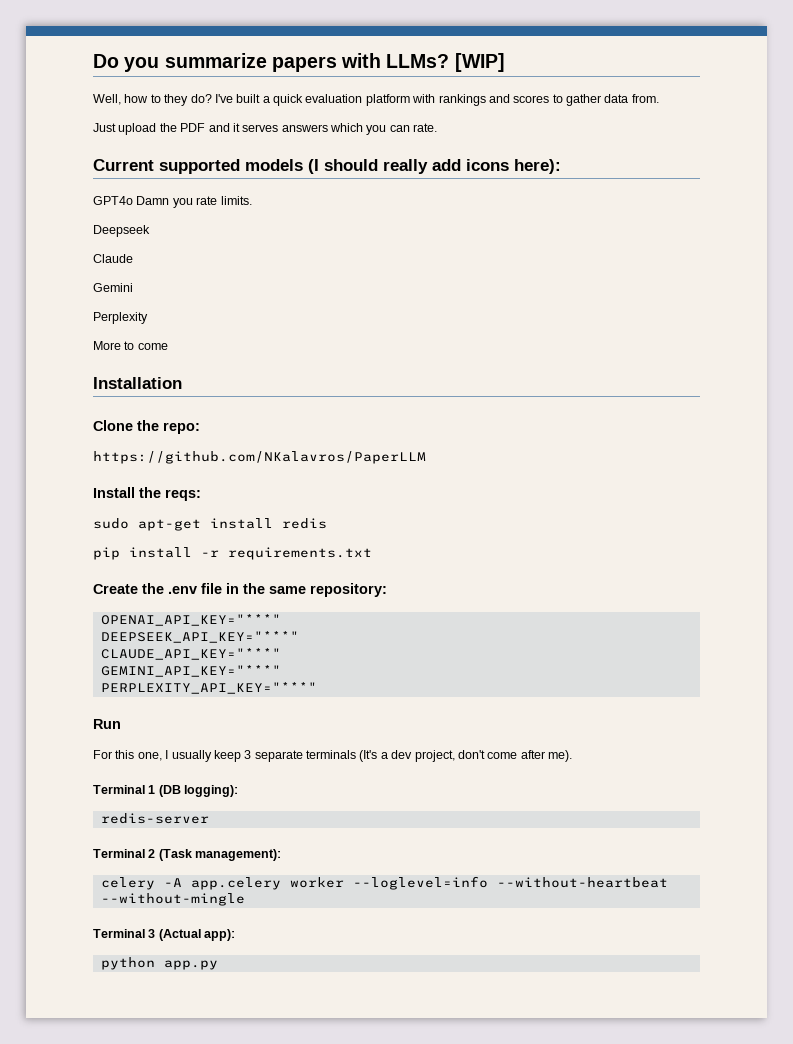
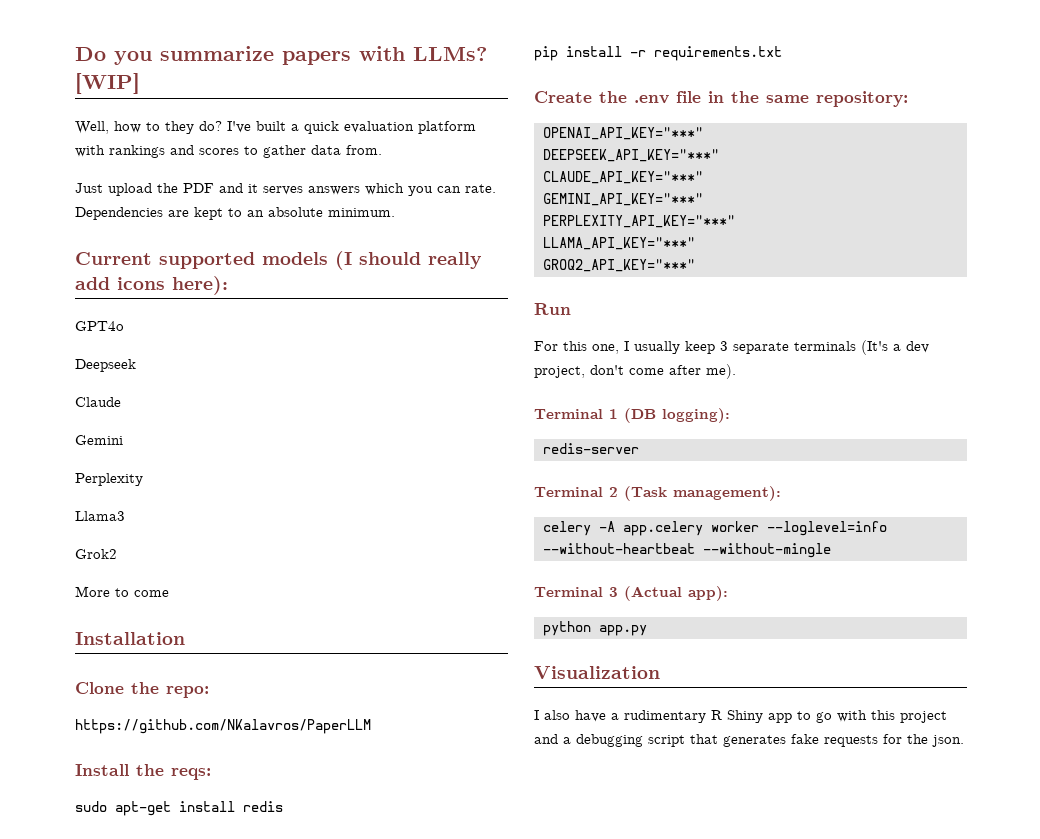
(438, 127) none -> [75,207,395,220] Dependencies are kept to an absolute minimum.
[136,196,252,208] Damn you rate limits. -> (124, 326) none
(148, 318) none -> [75,511,125,521] [75,549,117,559] // Llama3 // Grok2
(317, 688) none -> [543,237,695,250] [543,259,695,272] // LLAMA_API_KEY="***" // GROQ2_API_KEY="***"
(218, 965) none -> [534,666,660,679] [534,710,947,723] [534,734,964,747] // Visualization // I also have a rudimentary R Shiny app to go with this project and a debugging script that generates fake requests for the json.

